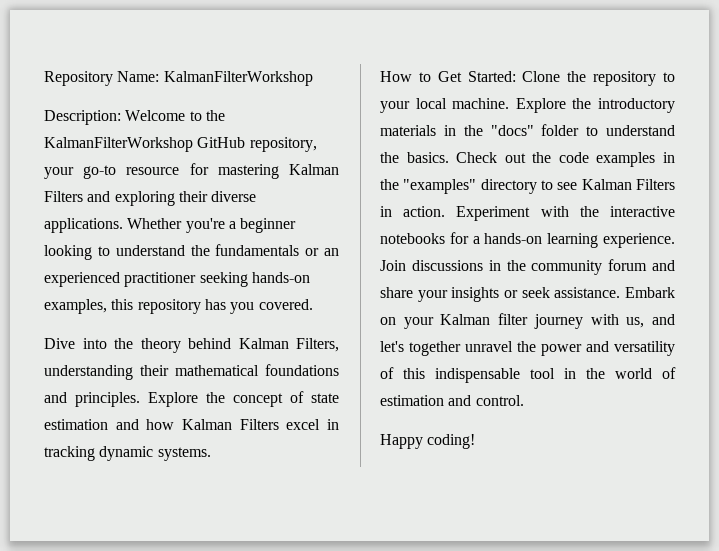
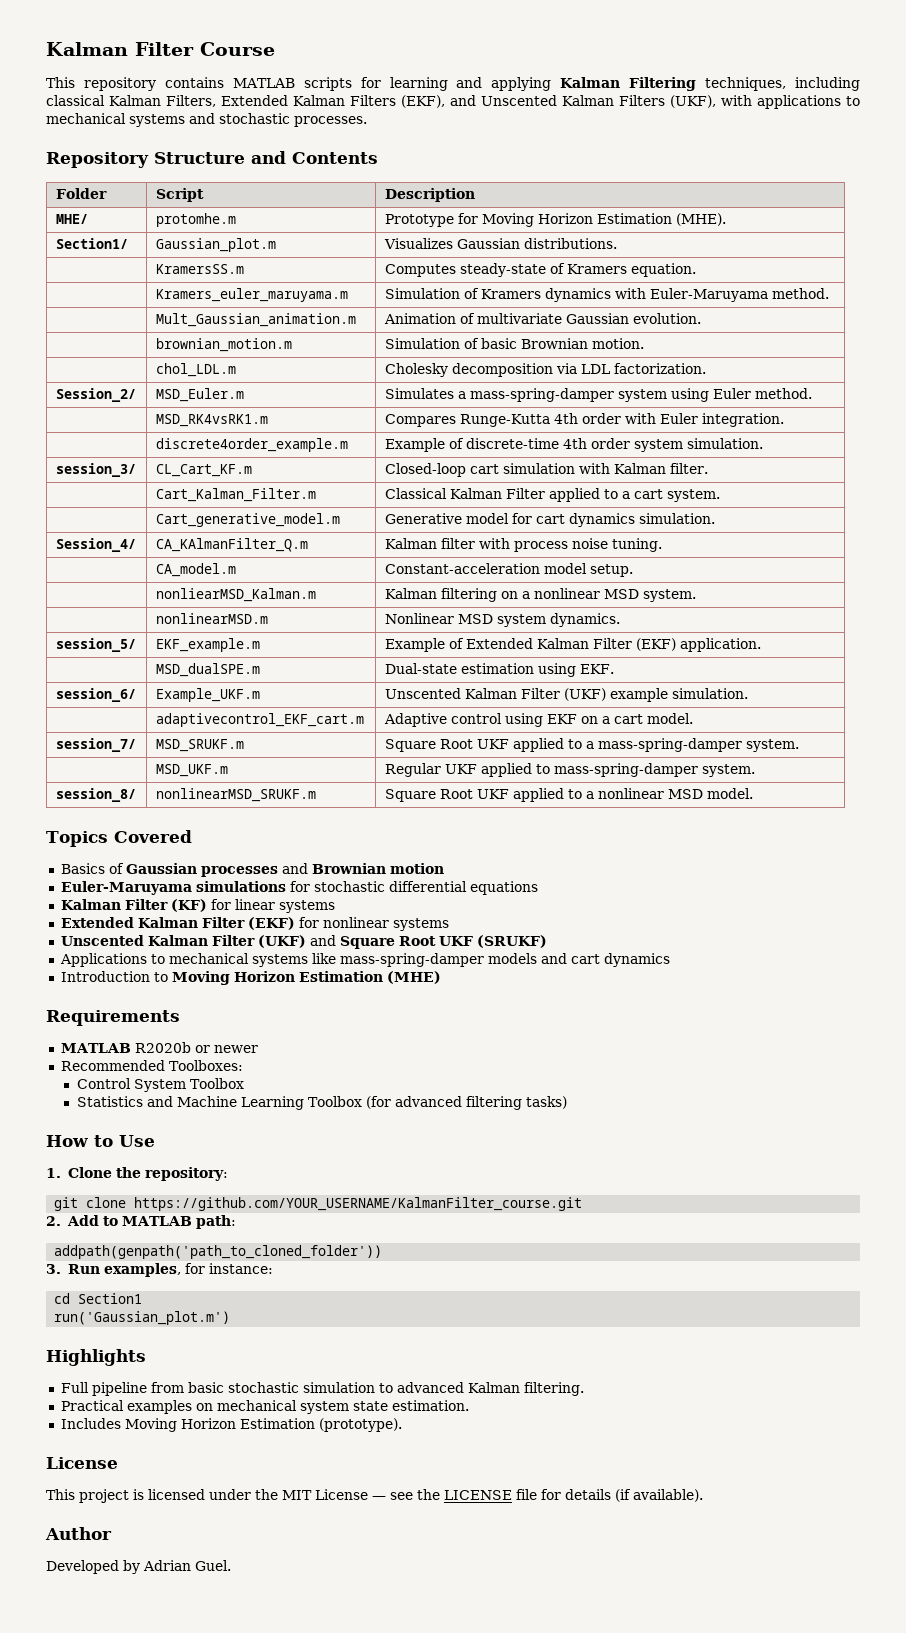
[44,71,313,86] [44,110,225,125] [44,137,317,152] [44,163,339,179] [44,191,257,206] [44,218,297,233] [44,244,339,260] [44,272,310,287] [44,299,313,314] [44,338,339,353] [44,364,339,380] [44,391,339,407] [44,419,339,430] [44,446,211,461] [380,71,675,86] [380,98,675,113] [380,124,675,136] [380,152,675,167] [380,179,675,194] [380,206,675,221] [380,232,675,248] [380,259,675,275] [380,287,675,302] [380,313,675,329] [380,341,675,356] [380,367,676,383] [380,395,524,406] [380,434,476,449] Repository Name: KalmanFilterWorkshop // Description: Welcome to the KalmanFilterWorkshop GitHub repository, your go-to resource for mastering Kalman Filters and exploring their diverse applications. Whether you're a beginner looking to understand the fundamentals or an experienced practitioner seeking hands-on examples, this repository has you covered. // Dive into the theory behind Kalman Filters, understanding their mathematical foundations and principles. Explore the concept of state estimation and how Kalman Filters excel in tracking dynamic systems. // How to Get Started: Clone the repository to your local machine. Explore the introductory materials in the "docs" folder to understand the basics. Check out the code examples in the "examples" directory to see Kalman Filters in action. Experiment with the interactive notebooks for a hands-on learning experience. Join discussions in the community forum and share your insights or seek assistance. Embark on your Kalman filter journey with us, and let's together unravel the power and versatility of this indispensable tool in the world of estimation and control. // Happy coding! -> [46,42,275,56] [46,77,860,91] [46,95,860,109] [46,113,367,127] [46,151,378,168] [55,188,107,199] [155,188,204,202] [384,188,475,202] [55,214,88,224] [155,213,236,227] [384,213,726,227] [55,238,128,249] [155,238,276,252] [383,238,617,249] [155,264,244,274] [384,263,696,277] [155,288,348,302] [384,288,829,302] [155,313,356,327] [383,313,701,324] [155,338,292,352] [384,338,644,349] [155,363,236,377] [384,363,706,377] [55,388,136,402] [155,388,244,402] [384,388,812,402] [155,414,268,427] [384,413,784,427] [155,438,348,452] [384,438,763,452] [55,463,136,477] [155,464,252,477] [384,463,708,477] [155,488,316,502] [384,488,720,502] [155,513,340,527] [384,513,715,527] [55,538,136,552] [155,538,308,552] [384,538,662,552] [155,563,236,577] [384,563,633,577] [155,588,316,602] [384,588,696,602] [155,613,268,624] [384,613,620,627] [55,638,136,652] [155,638,260,652] [384,638,761,652] [155,663,260,677] [384,663,614,677] [55,688,136,702] [155,688,260,702] [384,688,748,702] [155,713,364,727] [383,713,693,727] [55,738,136,752] [155,739,244,752] [384,738,799,752] [155,764,228,777] [384,763,755,777] [55,788,136,802] [155,788,316,802] [384,788,753,802] [46,830,192,847] [60,863,444,877] [60,881,538,895] [60,899,335,913] [60,917,449,931] [60,935,547,949] [59,953,670,967] [60,971,441,985] [46,1010,180,1026] [60,1042,258,1053] [60,1060,243,1071] [76,1078,244,1092] [76,1096,567,1110] [46,1135,155,1147] [46,1167,228,1181] [54,1197,583,1211] [46,1215,236,1229] [54,1245,383,1259] [46,1263,273,1277] [54,1293,143,1304] [54,1311,231,1325] [46,1349,146,1366] [60,1382,584,1396] [60,1400,469,1414] [60,1418,402,1432] [46,1457,118,1469] [46,1489,703,1503] [45,1527,112,1540] [46,1560,231,1574] Kalman Filter Course // This repository contains MATLAB scripts for learning and applying Kalman Filtering techniques, including classical Kalman Filters, Extended Kalman Filters (EKF), and Unscented Kalman Filters (UKF), with applications to mechanical systems and stochastic processes. // Repository Structure and Contents // Folder | Script | Description // MHE/ | protomhe.m | Prototype for Moving Horizon Estimation (MHE). // Section1/ | Gaussian_plot.m | Visualizes Gaussian distributions. // | KramersSS.m | Computes steady-state of Kramers equation. // | Kramers_euler_maruyama.m | Simulation of Kramers dynamics with Euler-Maruyama method. // | Mult_Gaussian_animation.m | Animation of multivariate Gaussian evolution. // | brownian_motion.m | Simulation of basic Brownian motion. // | chol_LDL.m | Cholesky decomposition via LDL factorization. // Session_2/ | MSD_Euler.m | Simulates a mass-spring-damper system using Euler method. // | MSD_RK4vsRK1.m | Compares Runge-Kutta 4th order with Euler integration. // | discrete4order_example.m | Example of discrete-time 4th order system simulation. // session_3/ | CL_Cart_KF.m | Closed-loop cart simulation with Kalman filter. // | Cart_Kalman_Filter.m | Classical Kalman Filter applied to a cart system. // | Cart_generative_model.m | Generative model for cart dynamics simulation. // Session_4/ | CA_KAlmanFilter_Q.m | Kalman filter with process noise tuning. // | CA_model.m | Constant-acceleration model setup. // | nonliearMSD_Kalman.m | Kalman filtering on a nonlinear MSD system. // | nonlinearMSD.m | Nonlinear MSD system dynamics. // session_5/ | EKF_example.m | Example of Extended Kalman Filter (EKF) application. // | MSD_dualSPE.m | Dual-state estimation using EKF. // session_6/ | Example_UKF.m | Unscented Kalman Filter (UKF) example simulation. // | adaptivecontrol_EKF_cart.m | Adaptive control using EKF on a cart model. // session_7/ | MSD_SRUKF.m | Square Root UKF applied to a mass-spring-damper system. // | MSD_UKF.m | Regular UKF applied to mass-spring-damper system. // session_8/ | nonlinearMSD_SRUKF.m | Square Root UKF applied to a nonlinear MSD model. // Topics Covered // Basics of Gaussian processes and Brownian motion // Euler-Maruyama simulations for stochastic differential equations // Kalman Filter (KF) for linear systems // Extended Kalman Filter (EKF) for nonlinear systems // Unscented Kalman Filter (UKF) and Square Root UKF (SRUKF) // Applications to mechanical systems like mass-spring-damper models and cart dynamics // Introduction to Moving Horizon Estimation (MHE) // Requirements // MATLAB R2020b or newer // Recommended Toolboxes: // Control System Toolbox // Statistics and Machine Learning Toolbox (for advanced filtering tasks) // How to Use // 1. Clone the repository: // git clone https://github.com/YOUR_USERNAME/KalmanFilter_course.git // 2. Add to MATLAB path: // addpath(genpath('path_to_cloned_folder')) // 3. Run examples, for instance: // cd Section1 // run('Gaussian_plot.m') // Highlights // Full pipeline from basic stochastic simulation to advanced Kalman filtering. // Practical examples on mechanical system state estimation. // Includes Moving Horizon Estimation (prototype). // License // This project is licensed under the MIT License — see the LICENSE file for details (if available). // Author // Developed by Adrian Guel.

